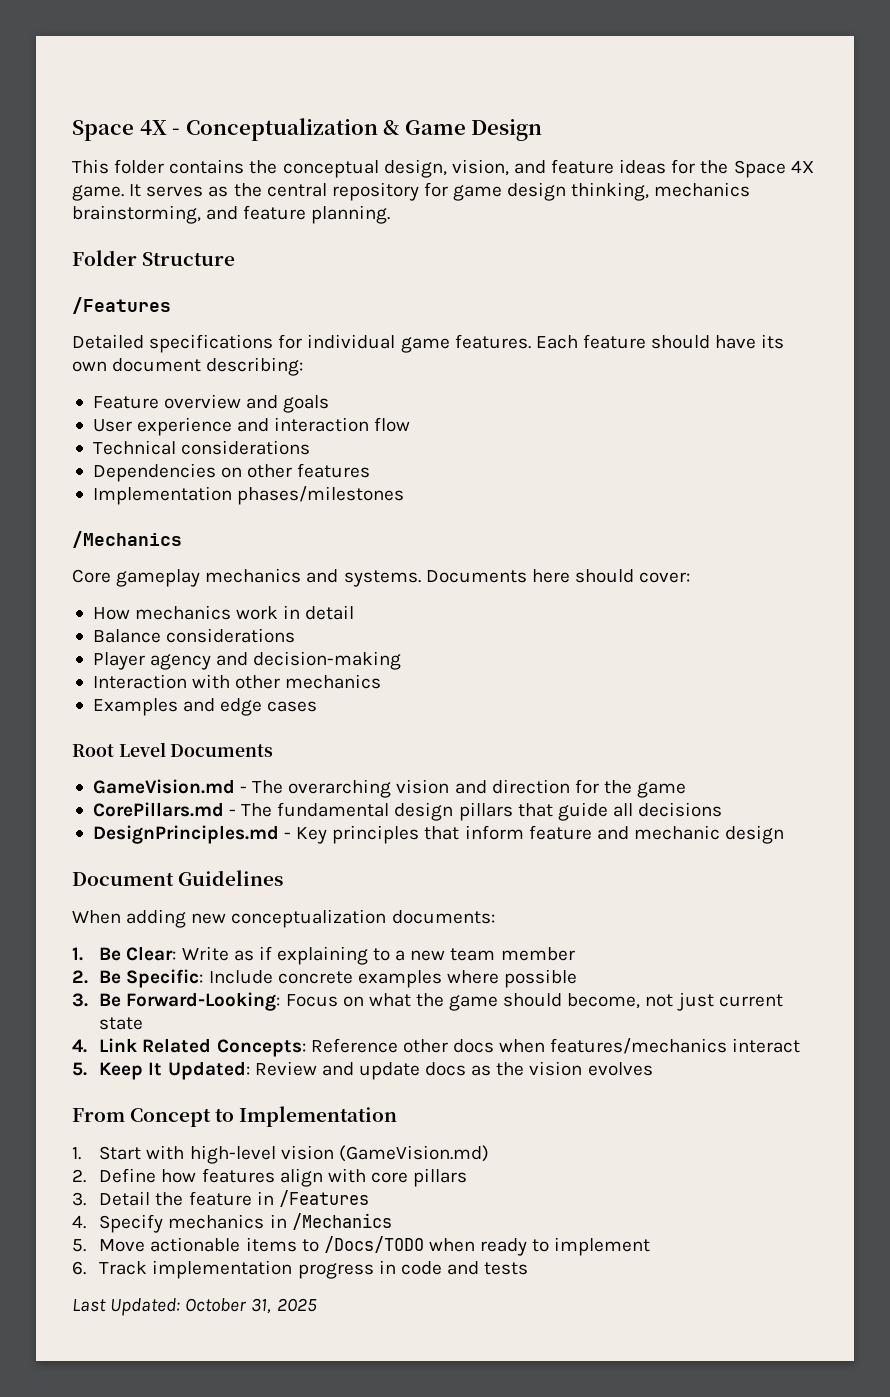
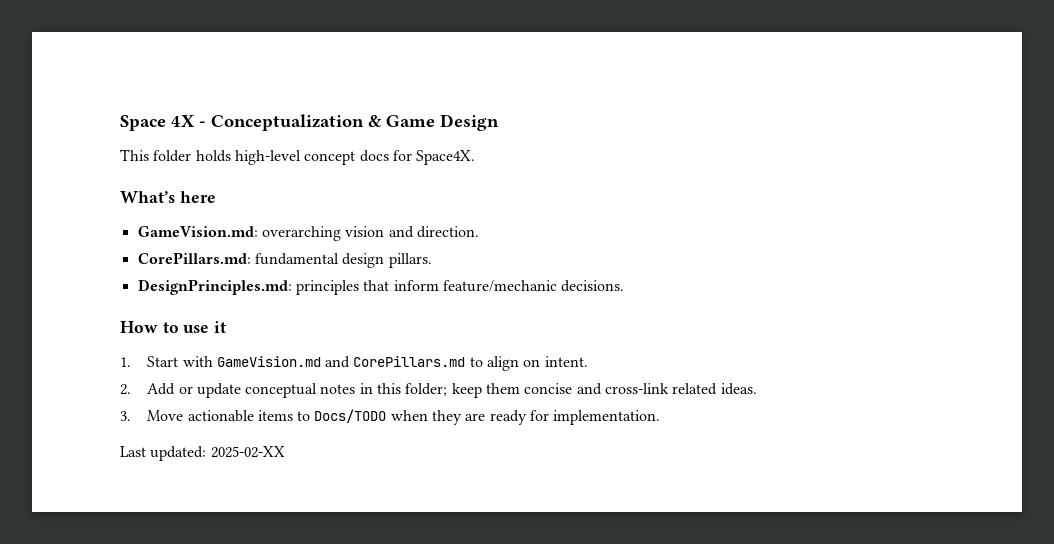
[169,159,814,178] [72,182,751,201] [72,205,391,224] [72,250,236,266] [72,297,171,314] [72,334,785,353] [72,357,304,376] [92,394,330,413] [92,417,411,436] [92,440,311,455] [92,463,371,482] [92,486,405,505] [72,531,182,548] [72,568,691,587] [92,605,355,620] [92,628,296,643] [92,651,402,670] [92,674,382,689] [92,698,318,716] [72,742,274,757] [92,779,687,798] [92,802,723,821] [92,825,785,844] [72,870,284,886] [72,909,495,928] [72,946,575,965] [72,969,578,988] [72,992,783,1011] [99,1017,144,1030] [72,1038,801,1057] [72,1061,653,1080] [72,1106,398,1127] [72,1145,489,1164] [72,1168,468,1187] [72,1190,369,1207] [72,1213,392,1233] [72,1236,651,1256] [72,1260,529,1279] [72,1298,317,1316] contains the conceptual design, vision, and feature ideas for the Space 4X game. It serves as the central repository for game design thinking, mechanics brainstorming, and feature planning. // Folder Structure // /Features // Detailed specifications for individual game features. Each feature should have its own document describing: // Feature overview and goals // User experience and interaction flow // Technical considerations // Dependencies on other features // Implementation phases/milestones // /Mechanics // Core gameplay mechanics and systems. Documents here should cover: // How mechanics work in detail // Balance considerations // Player agency and decision-making // Interaction with other mechanics // Examples and edge cases // Root Level Documents // GameVision.md - The overarching vision and direction for the game // CorePillars.md - The fundamental design pillars that guide all decisions // DesignPrinciples.md - Key principles that inform feature and mechanic design // Document Guidelines // When adding new conceptualization documents: // 1. Be Clear: Write as if explaining to a new team member // 2. Be Specific: Include concrete examples where possible // 3. Be Forward-Looking: Focus on what the game should become, not just current state // 4. Link Related Concepts: Reference other docs when features/mechanics interact // 5. Keep It Updated: Review and update docs as the vision evolves // From Concept to Implementation // 1. Start with high-level vision (GameVision.md) // 2. Define how features align with core pillars // 3. Detail the feature in /Features // 4. Specify mechanics in /Mechanics // 5. Move actionable items to /Docs/TODO when ready to implement // 6. Track implementation progress in code and tests // Last Updated: October 31, 2025 -> [195,150,476,165] [120,191,216,203] [137,226,479,241] [137,252,432,268] [137,279,625,295] [120,321,227,333] [120,356,588,371] [120,383,757,398] [120,409,661,425] [120,446,285,461] holds high-level concept docs for Space4X. // What’s here // GameVision.md: overarching vision and direction. // CorePillars.md: fundamental design pillars. // DesignPrinciples.md: principles that inform feature/mechanic decisions. // How to use it // 1. Start with GameVision.md and CorePillars.md to align on intent. // 2. Add or update conceptual notes in this folder; keep them concise and cross-link related ideas. // 3. Move actionable items to Docs/TODO when they are ready for implementation. // Last updated: 2025-02-XX

